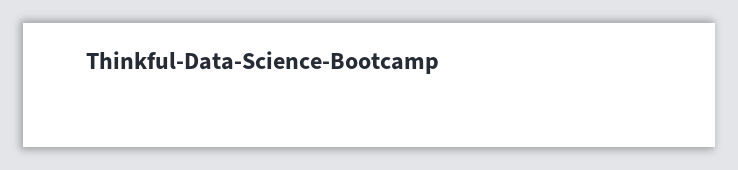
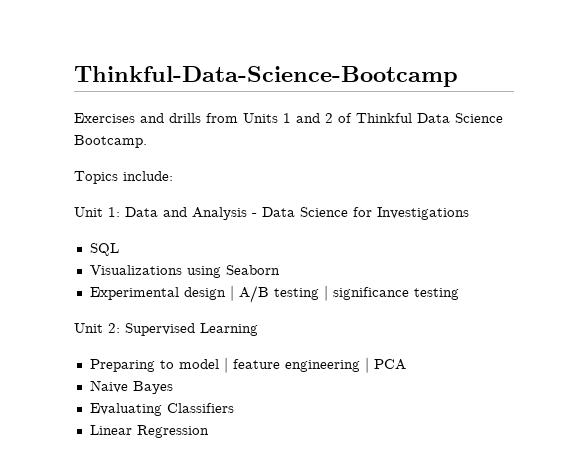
(439, 62) none -> [74,113,503,123] [74,135,147,148] [74,171,173,184] [74,207,469,220] [89,243,119,256] [89,265,280,278] [89,285,459,303] [74,323,258,336] [89,357,406,373] [89,380,173,394] [89,403,234,416] [89,425,209,438] // Exercises and drills from Units 1 and 2 of Thinkful Data Science Bootcamp. // Topics include: // Unit 1: Data and Analysis - Data Science for Investigations // SQL // Visualizations using Seaborn // Experimental design | A/B testing | significance testing // Unit 2: Supervised Learning // Preparing to model | feature engineering | PCA // Naive Bayes // Evaluating Classifiers // Linear Regression

